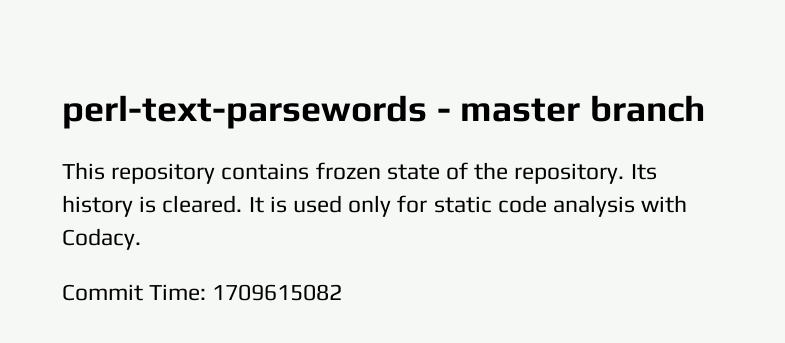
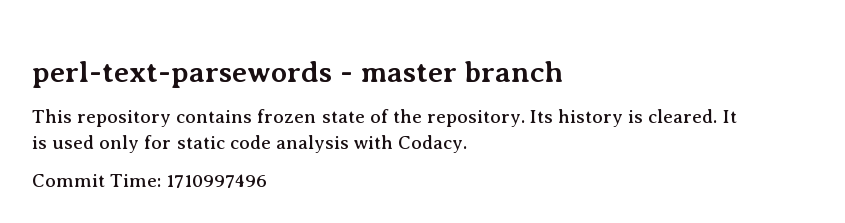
[212,284,343,301] 1709615082 -> [166,174,268,188] 1710997496

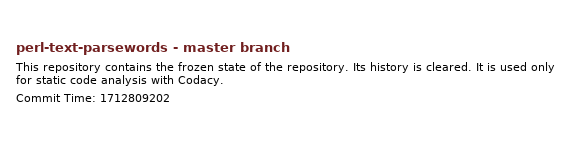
(253, 116) none -> [156,62,174,71] the
[166,174,268,188] 1710997496 -> [100,94,170,102] 1712809202

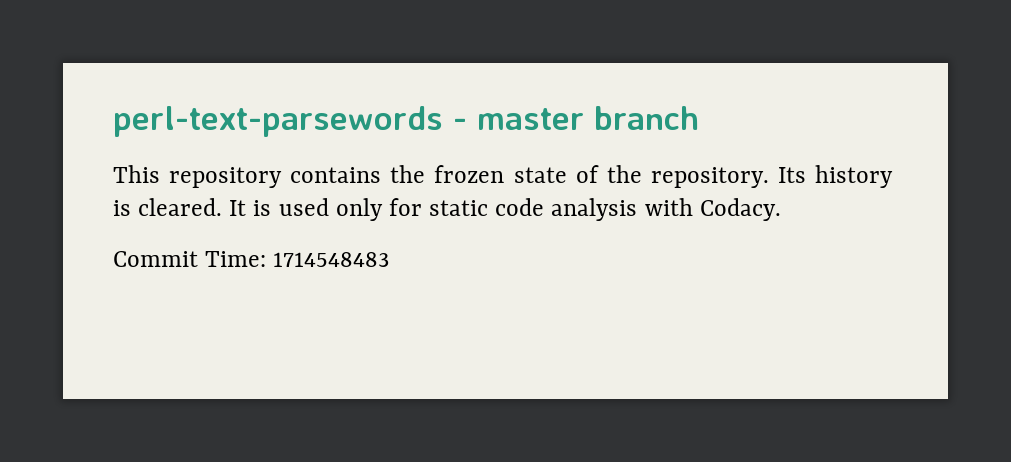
[100,94,170,102] 1712809202 -> [273,252,390,267] 1714548483

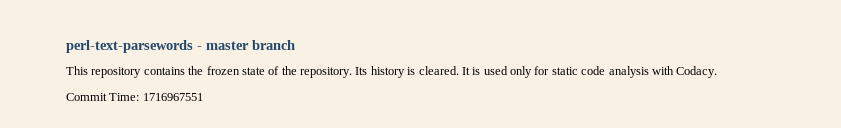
[273,252,390,267] 1714548483 -> [142,93,203,101] 1716967551

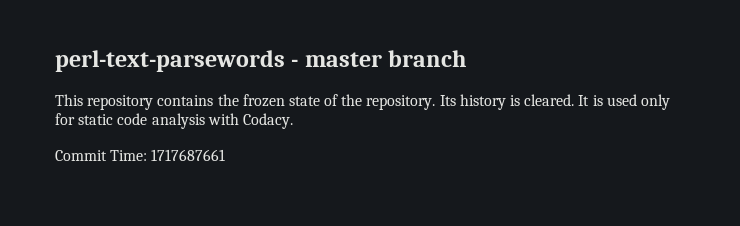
[142,93,203,101] 1716967551 -> [151,149,226,161] 1717687661

